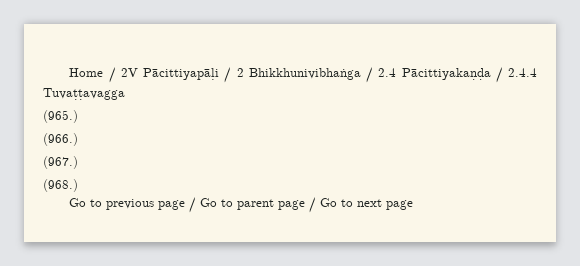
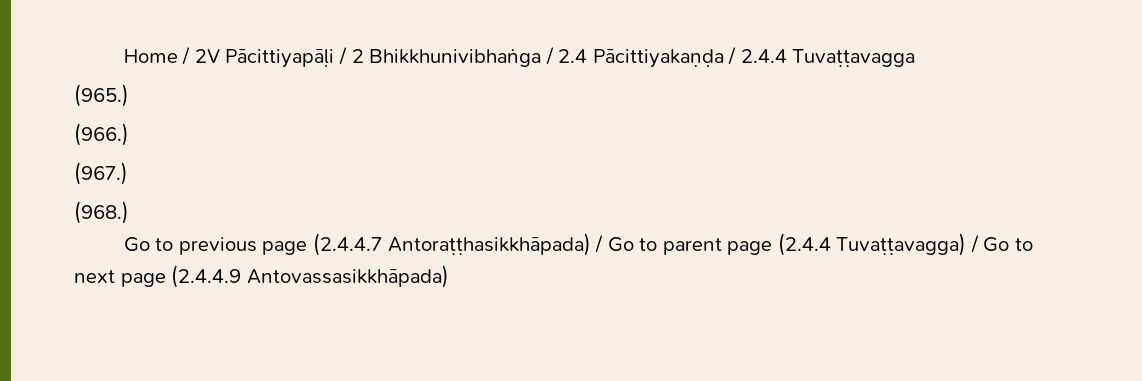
(186, 205) none -> [313,233,591,256] (2.4.4.7 Antoraṭṭhasikkhāpada)
(306, 205) none -> [777,233,967,256] (2.4.4 Tuvaṭṭavagga)
(414, 205) none -> [171,265,449,288] (2.4.4.9 Antovassasikkhāpada)

